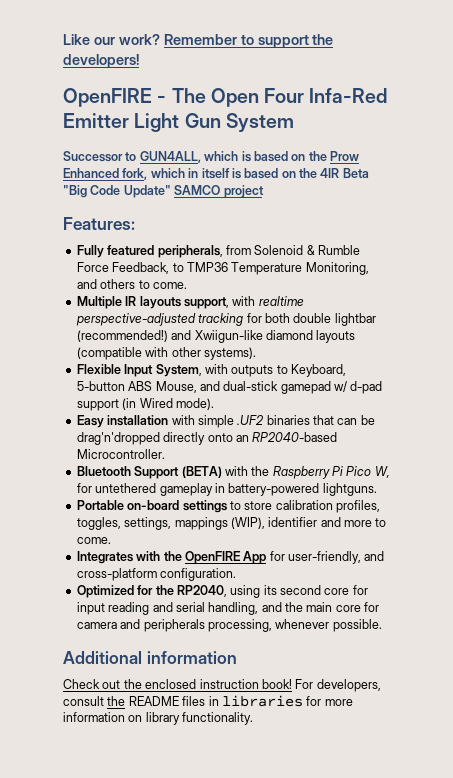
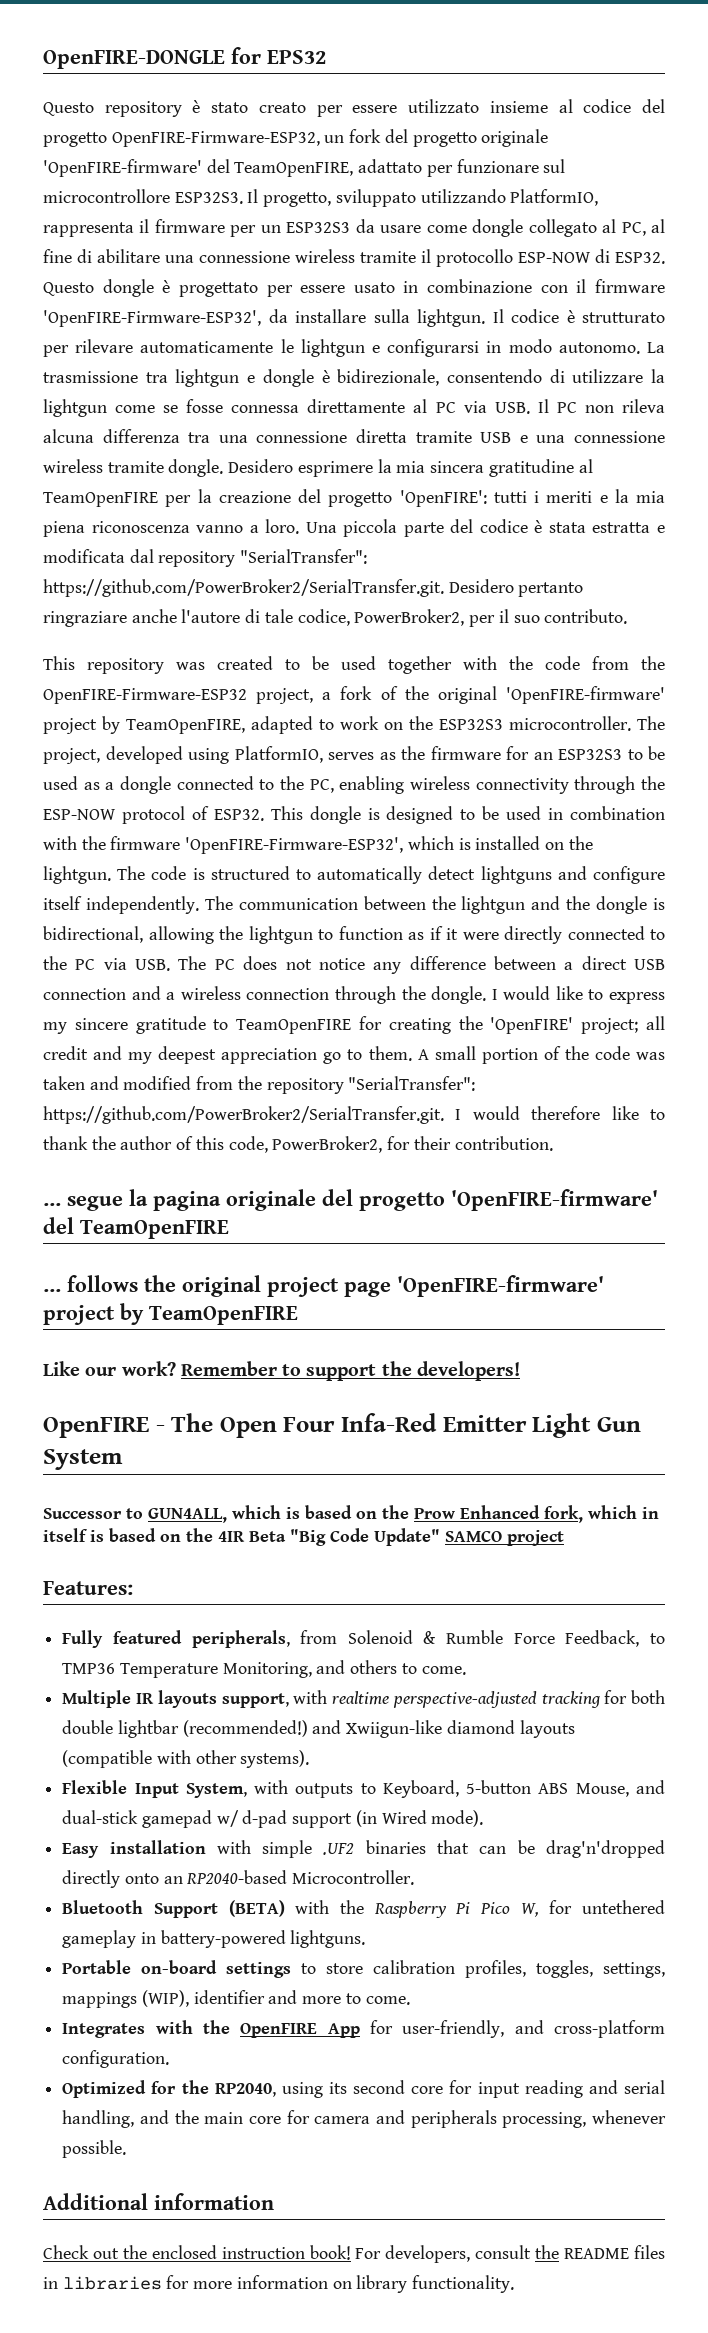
(63, 39) none -> [43,47,326,69] [43,99,666,117] [43,129,549,147] [43,159,566,177] [43,189,599,207] [43,219,665,237] [43,249,665,267] [43,279,665,297] [43,309,665,327] [43,339,665,357] [43,369,665,387] [43,399,666,417] [43,429,666,443] [43,459,593,477] [43,489,665,507] [43,519,666,537] [43,549,368,567] [43,579,584,597] [43,609,628,627] [43,656,665,674] [43,686,665,704] [43,716,665,734] [43,746,665,764] [43,776,665,794] [43,806,666,824] [43,836,593,854] [43,866,665,884] [43,896,665,914] [43,926,665,944] [43,956,665,974] [43,986,665,1004] [43,1016,665,1034] [43,1046,665,1064] [43,1076,476,1094] [43,1106,665,1124] [43,1136,553,1153] [43,1189,658,1211] [43,1217,229,1239] [43,1275,604,1297] [43,1303,298,1325] OpenFIRE-DONGLE for EPS32 // Questo repository è stato creato per essere utilizzato insieme al codice del progetto OpenFIRE-Firmware-ESP32, un fork del progetto originale 'OpenFIRE-firmware' del TeamOpenFIRE, adattato per funzionare sul microcontrollore ESP32S3. Il progetto, sviluppato utilizzando PlatformIO, rappresenta il firmware per un ESP32S3 da usare come dongle collegato al PC, al fine di abilitare una connessione wireless tramite il protocollo ESP-NOW di ESP32. Questo dongle è progettato per essere usato in combinazione con il firmware 'OpenFIRE-Firmware-ESP32', da installare sulla lightgun. Il codice è strutturato per rilevare automaticamente le lightgun e configurarsi in modo autonomo. La trasmissione tra lightgun e dongle è bidirezionale, consentendo di utilizzare la lightgun come se fosse connessa direttamente al PC via USB. Il PC non rileva alcuna differenza tra una connessione diretta tramite USB e una connessione wireless tramite dongle. Desidero esprimere la mia sincera gratitudine al TeamOpenFIRE per la creazione del progetto 'OpenFIRE': tutti i meriti e la mia piena riconoscenza vanno a loro. Una piccola parte del codice è stata estratta e modificata dal repository "SerialTransfer": https://github.com/PowerBroker2/SerialTransfer.git. Desidero pertanto ringraziare anche l'autore di tale codice, PowerBroker2, per il suo contributo. // This repository was created to be used together with the code from the OpenFIRE-Firmware-ESP32 project, a fork of the original 'OpenFIRE-firmware' project by TeamOpenFIRE, adapted to work on the ESP32S3 microcontroller. The project, developed using PlatformIO, serves as the firmware for an ESP32S3 to be used as a dongle connected to the PC, enabling wireless connectivity through the ESP-NOW protocol of ESP32. This dongle is designed to be used in combination with the firmware 'OpenFIRE-Firmware-ESP32', which is installed on the lightgun. The code is structured to automatically detect lightguns and configure itself independently. The communication between the lightgun and the dongle is bidirectional, allowing the lightgun to function as if it were directly connected to the PC via USB. The PC does not notice any difference between a direct USB connection and a wireless connection through the dongle. I would like to express my sincere gratitude to TeamOpenFIRE for creating the 'OpenFIRE' project; all credit and my deepest appreciation go to them. A small portion of the code was taken and modified from the repository "SerialTransfer": https://github.com/PowerBroker2/SerialTransfer.git. I would therefore like to thank the author of this code, PowerBroker2, for their contribution. // ... segue la pagina originale del progetto 'OpenFIRE-firmware' del TeamOpenFIRE // ... follows the original project page 'OpenFIRE-firmware' project by TeamOpenFIRE //

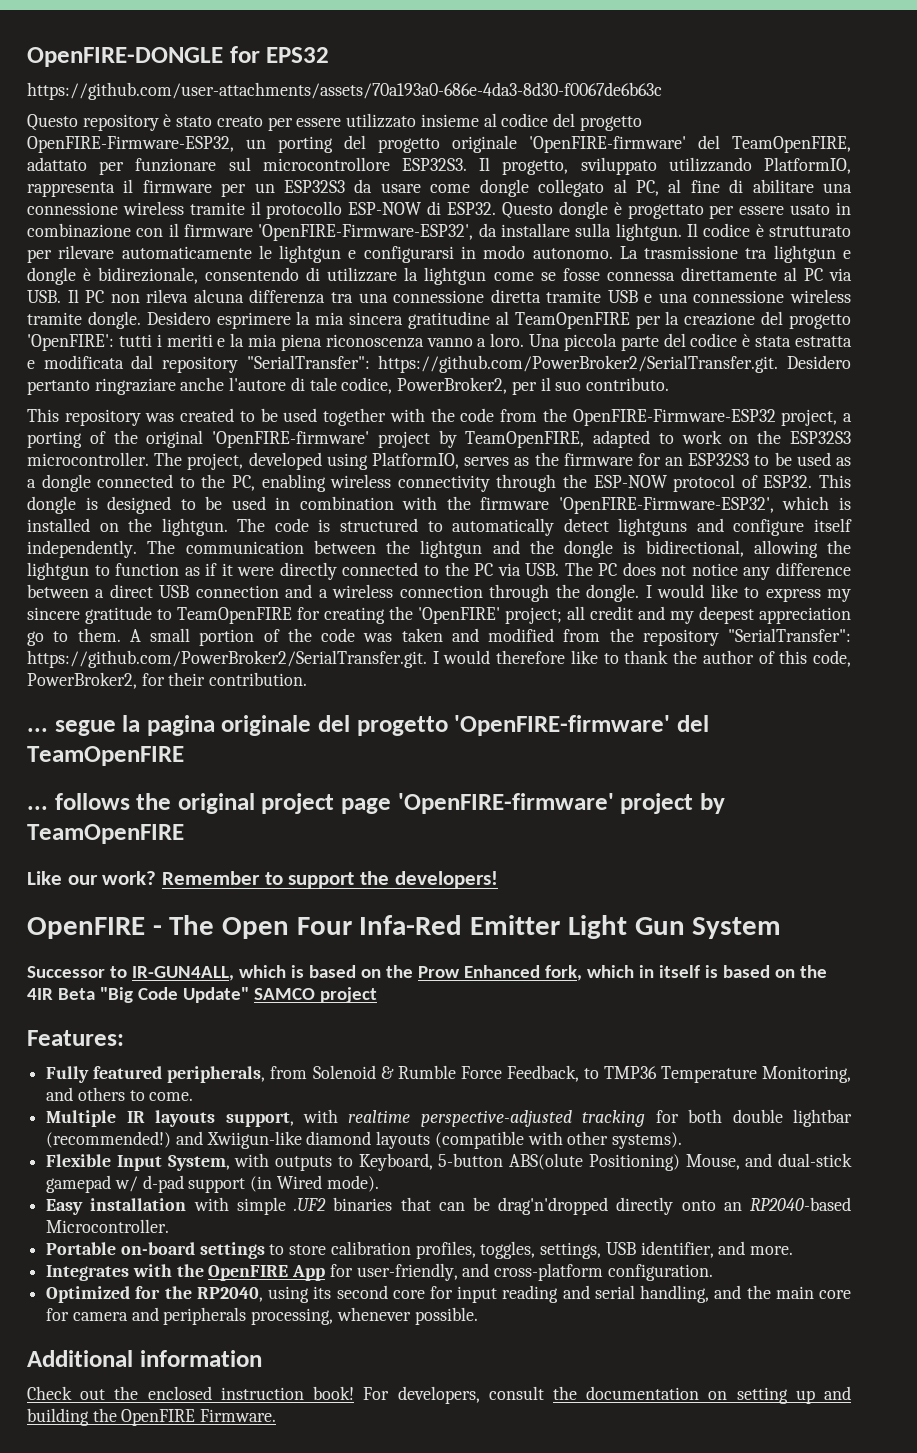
(326, 57) none -> [27,82,662,100] // https://github.com/user-attachments/assets/70a193a0-686e-4da3-8d30-f0067de6b63c
[349,129,382,143] fork -> [278,136,333,153] porting
[340,686,373,700] fork -> [27,431,82,448] porting
[148,1508,227,1523] GUN4ALL, -> [131,966,234,981] IR-GUN4ALL,
[538,1783,569,1794] ABS -> [509,1153,680,1171] ABS(olute Positioning)
[62,1900,665,1918] [62,1930,366,1948] // Bluetooth Support (BETA) with the Raspberry Pi Pico W, for untethered gameplay in battery-powered lightguns. -> (170, 1226) none
[62,1990,410,2008] mappings (WIP), identifier and more to come. -> [605,1241,793,1258] USB identifier, and more.
[564,2245,665,2259] [43,2275,515,2293] README files in libraries for more information on library functionality. -> [586,1386,851,1404] [27,1408,277,1426] documentation on setting up and building the OpenFIRE Firmware.

